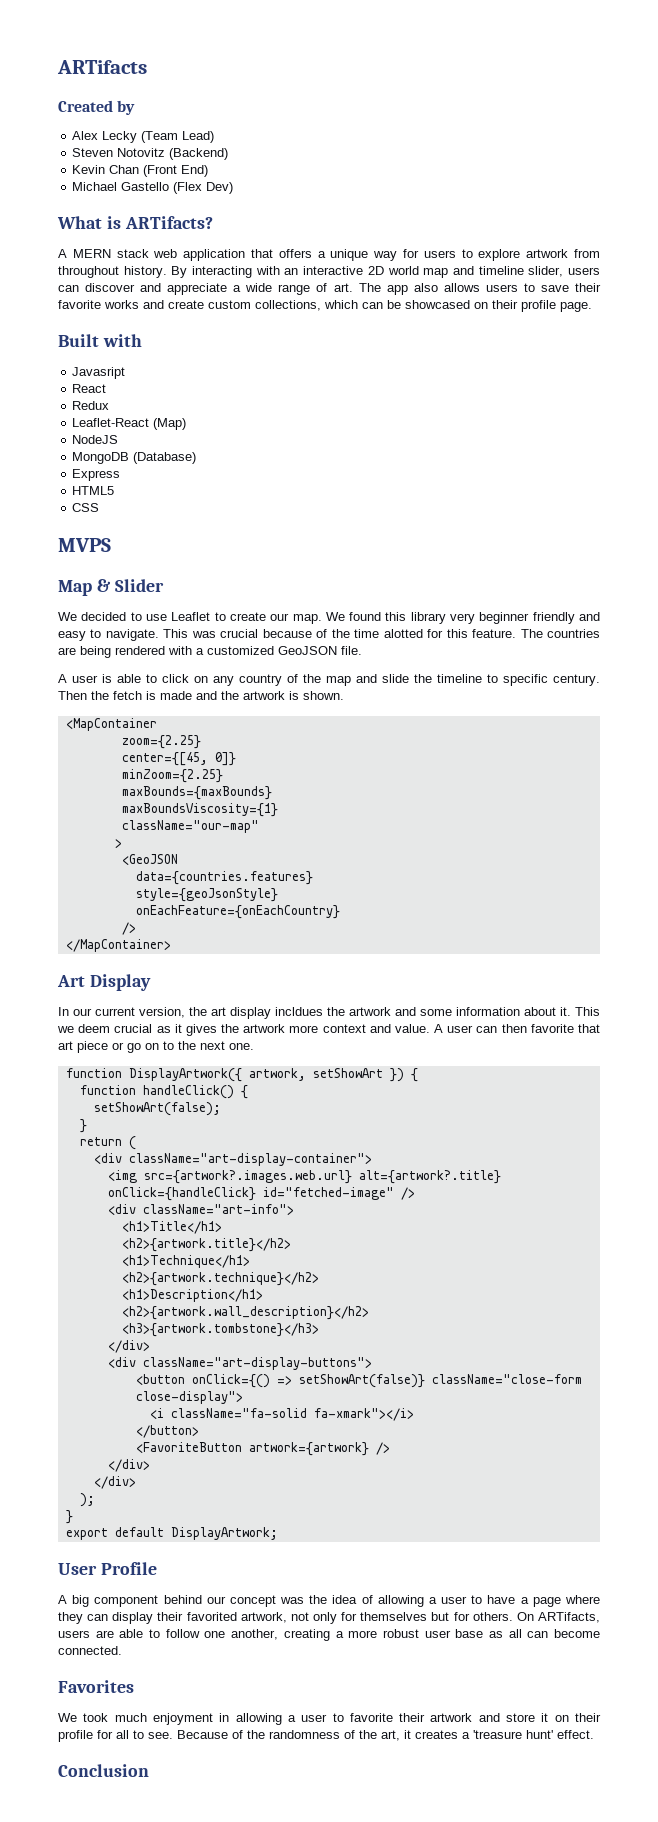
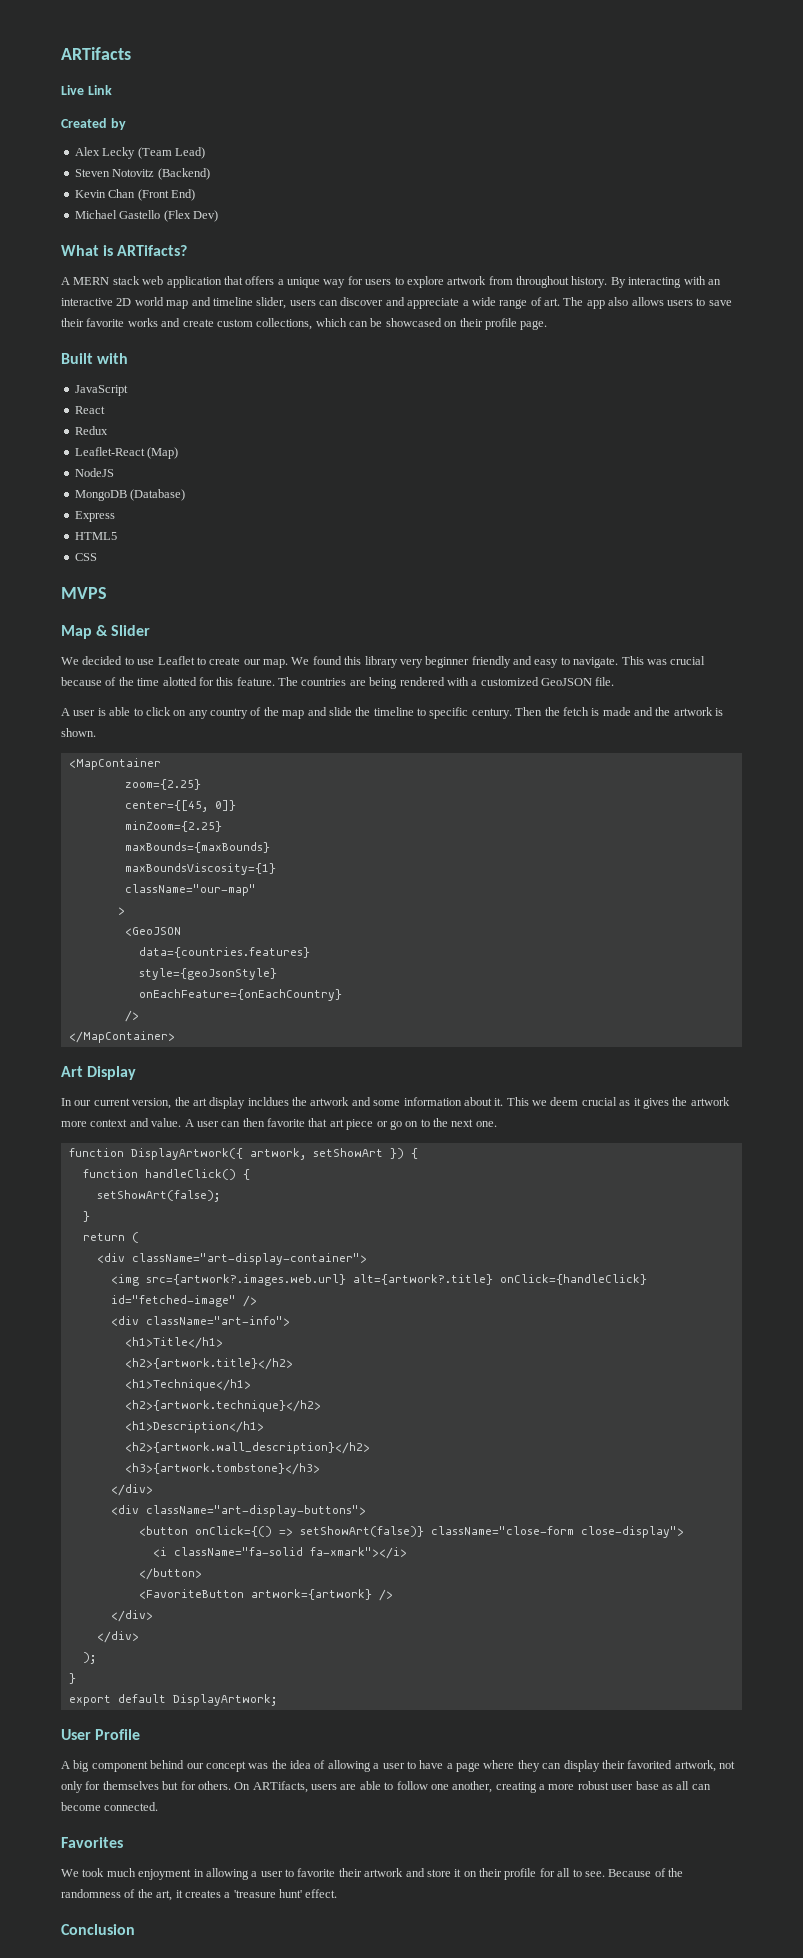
(147, 67) none -> [61,85,112,95] // Live Link
[72,367,126,379] Javasript -> [74,385,128,396] JavaScript

